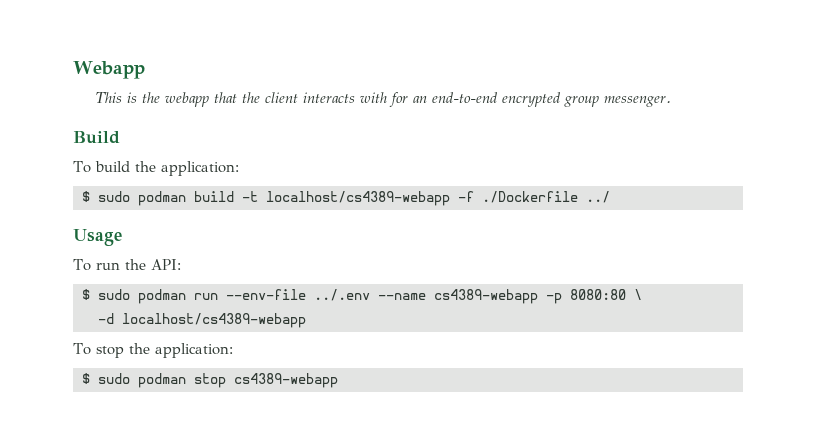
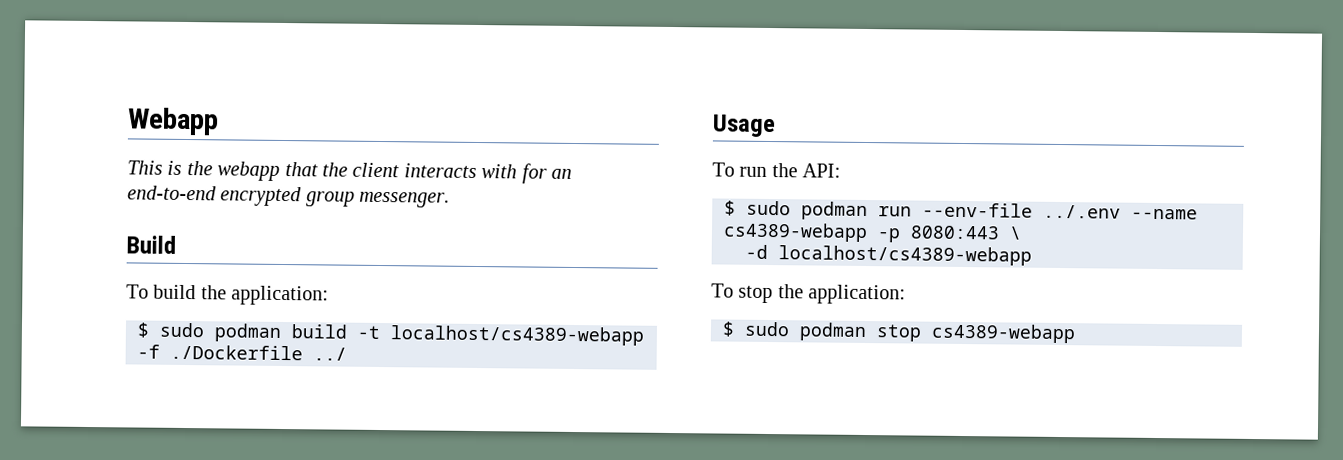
[570,289,626,300] 8080:80 -> [910,225,1000,240] 8080:443

